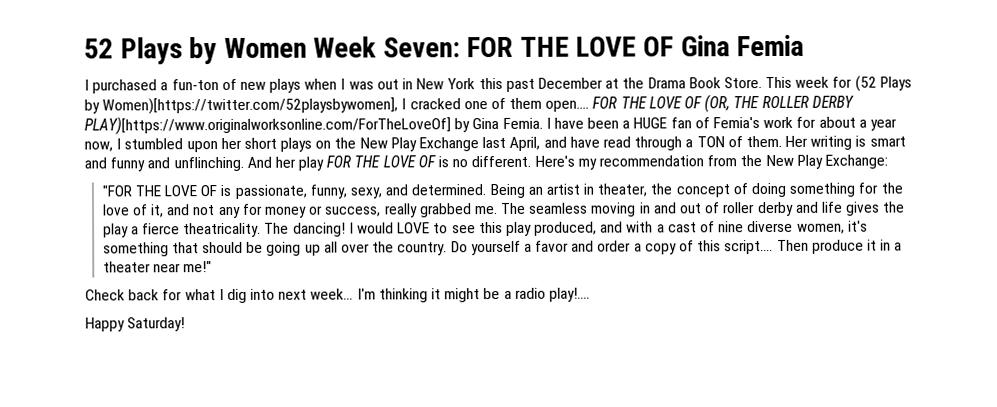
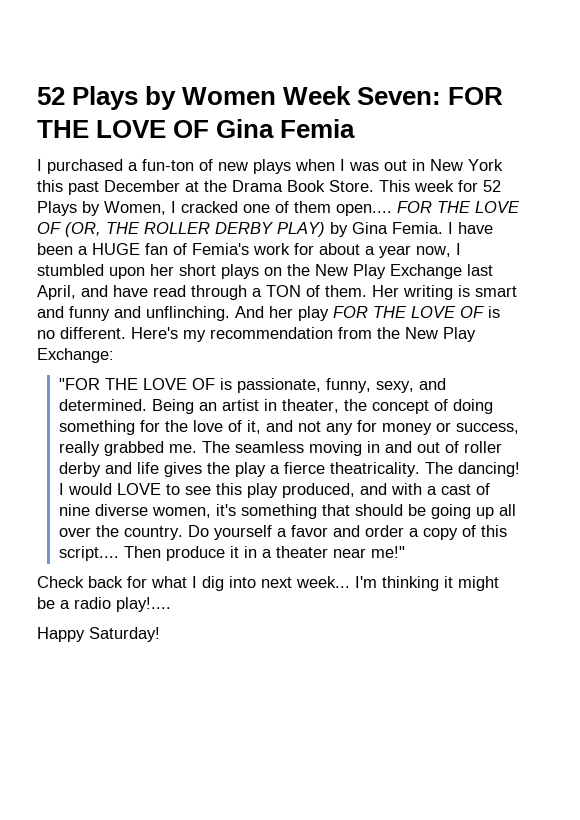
[854,75,912,92] [84,97,399,115] (52 Plays by Women)[https://twitter.com/52playsbywomen], -> [483,180,501,192] [37,201,166,216] 52 Plays by Women,
[84,115,451,135] PLAY)[https://www.originalworksonline.com/ForTheLoveOf] -> [277,222,325,237] PLAY)

